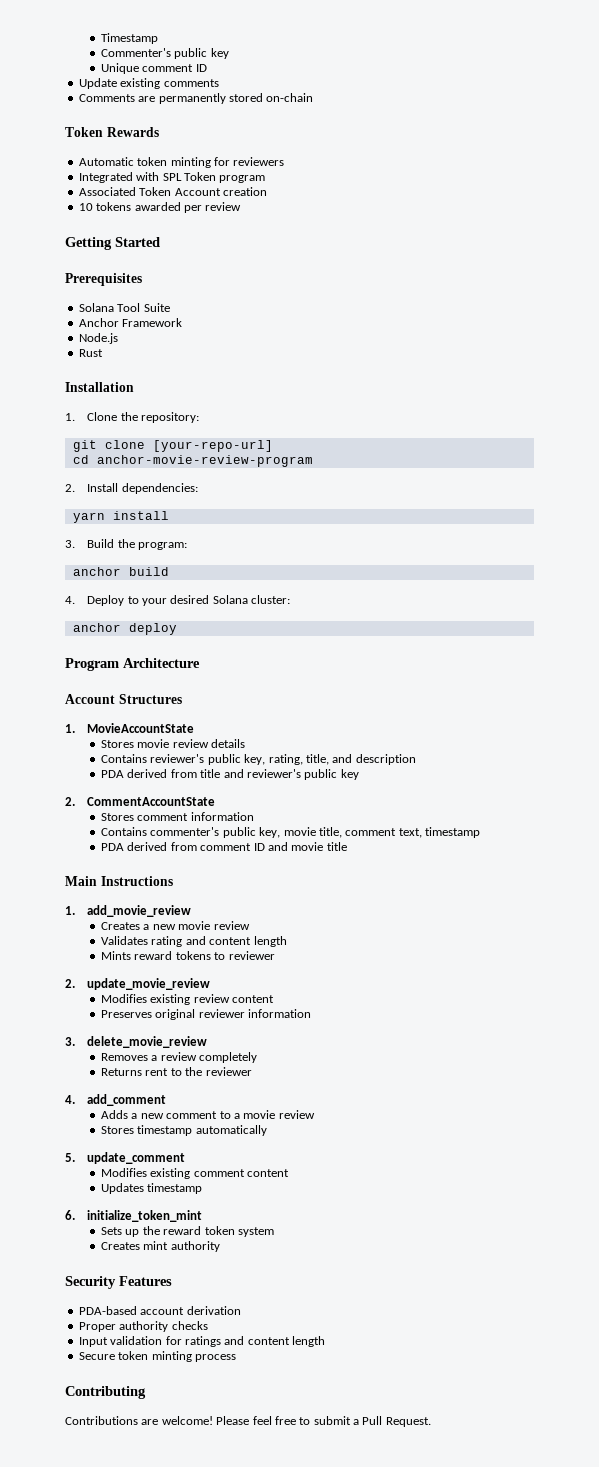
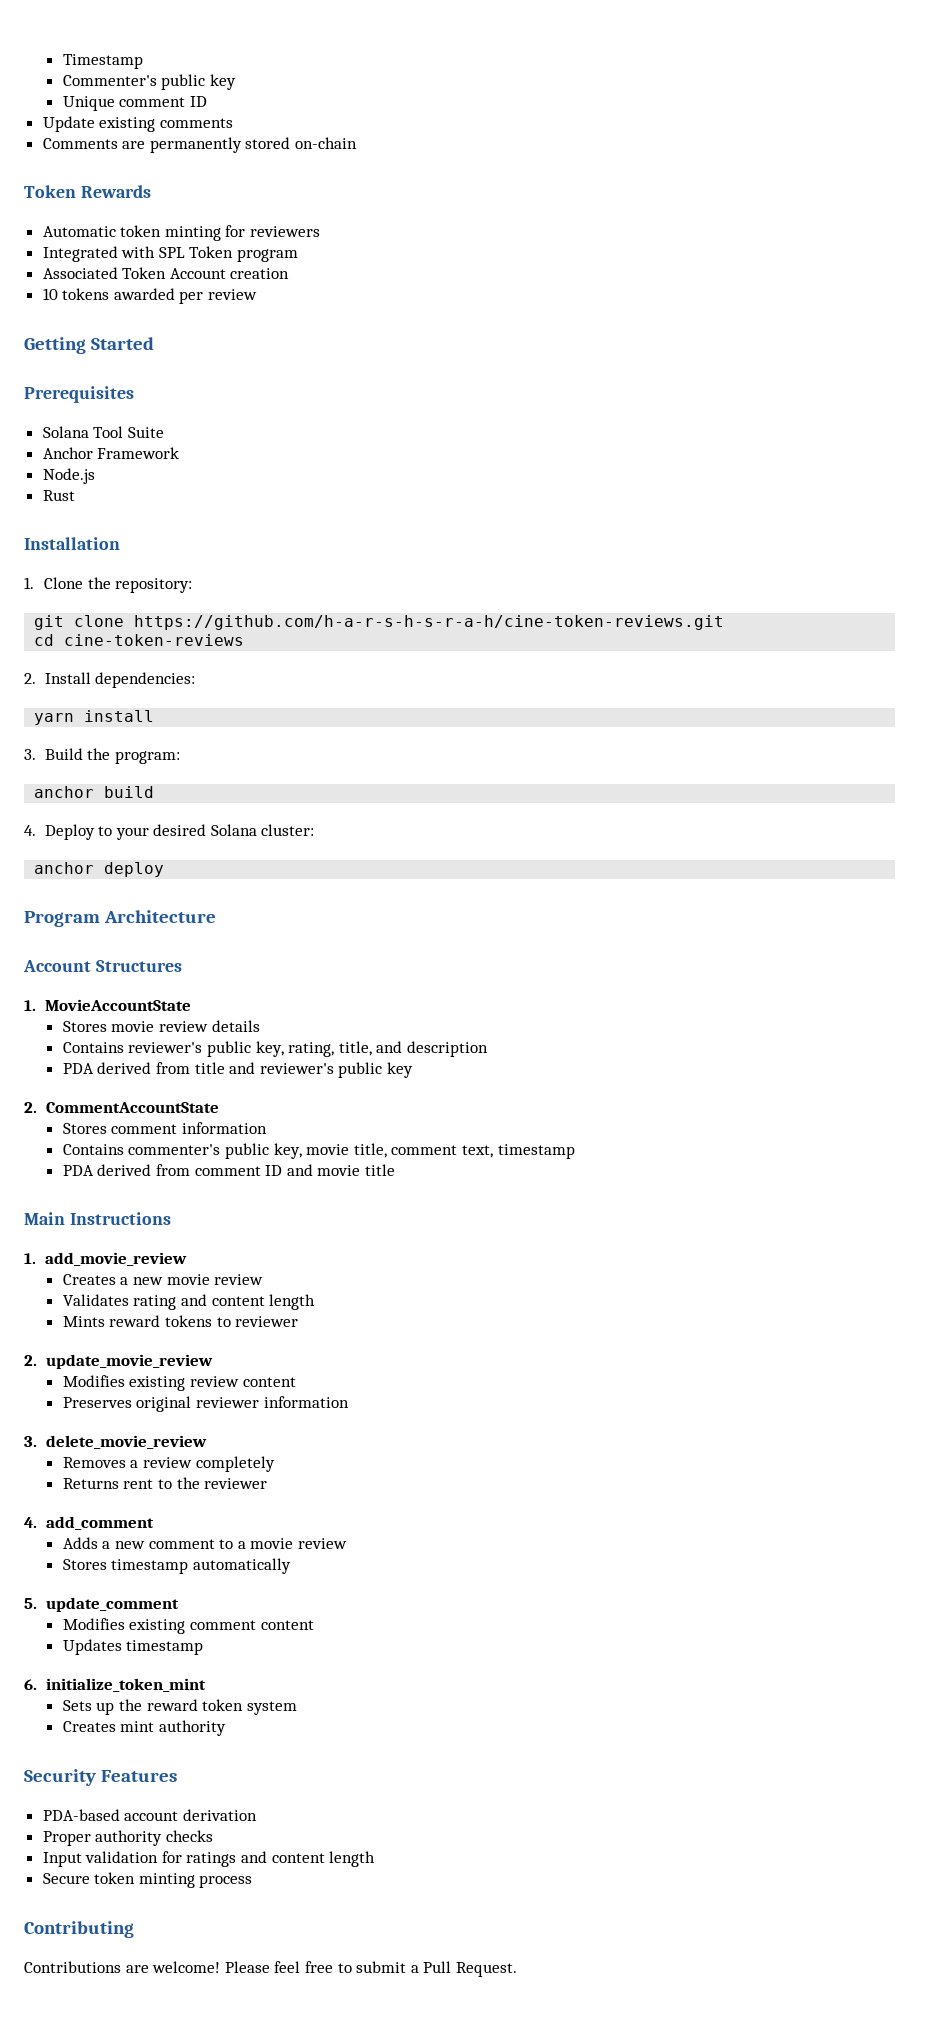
[152,440,273,452] [your-repo-url] -> [134,615,725,630] https://github.com/h-a-r-s-h-s-r-a-h/cine-token-reviews.git
[96,455,313,467] anchor-movie-review-program -> [64,634,245,646] cine-token-reviews

